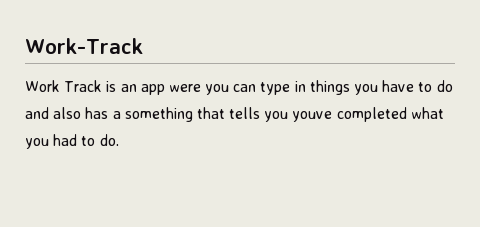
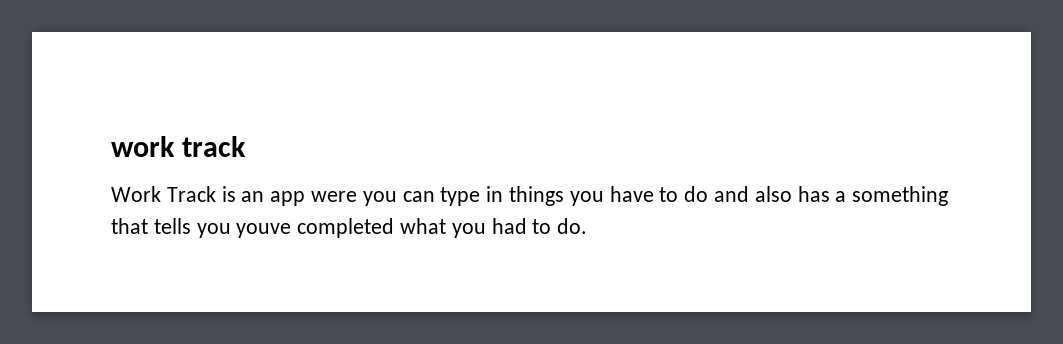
[25,38,143,54] Work-Track -> [111,136,247,157] work track

